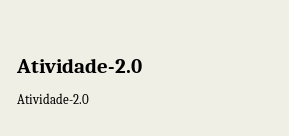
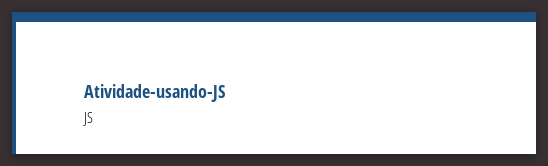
[16,58,142,73] [17,93,89,104] Atividade-2.0 // Atividade-2.0 -> [84,84,225,102] [83,112,93,126] Atividade-usando-JS // JS

